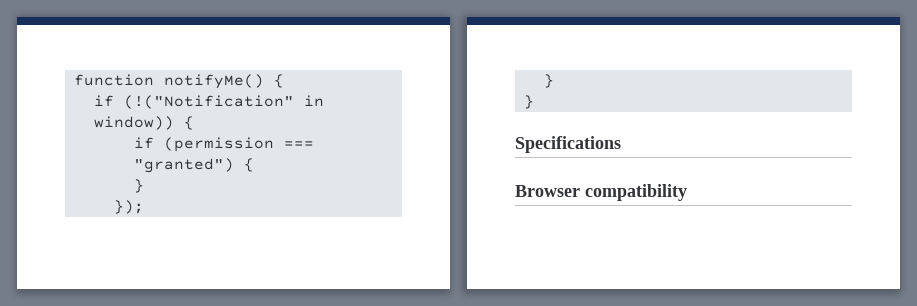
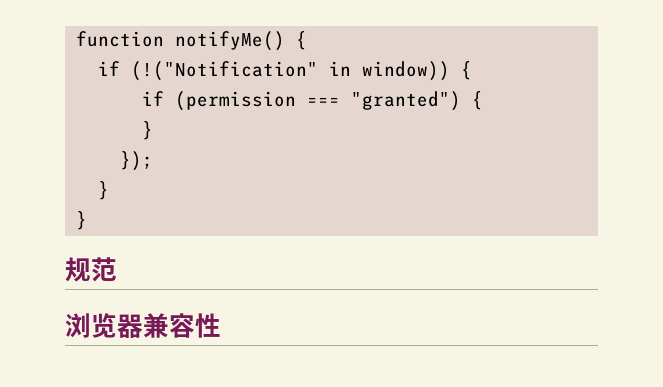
[515,136,621,153] [515,184,687,201] Specifications // Browser compatibility -> [65,257,117,282] [65,313,221,338] 规范 // 浏览器兼容性

